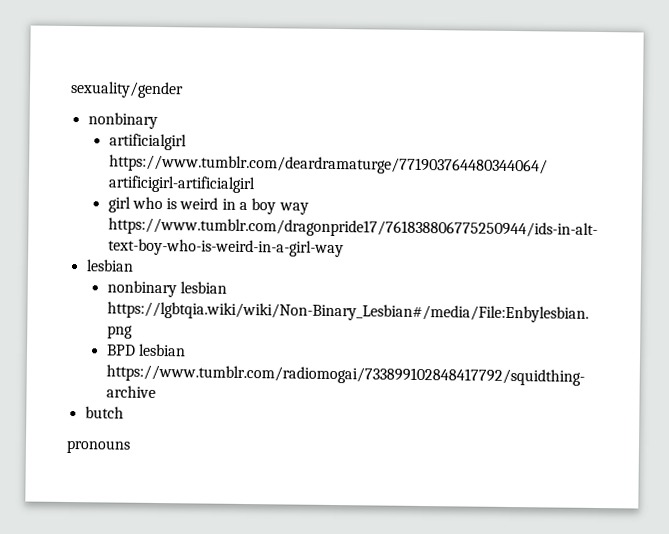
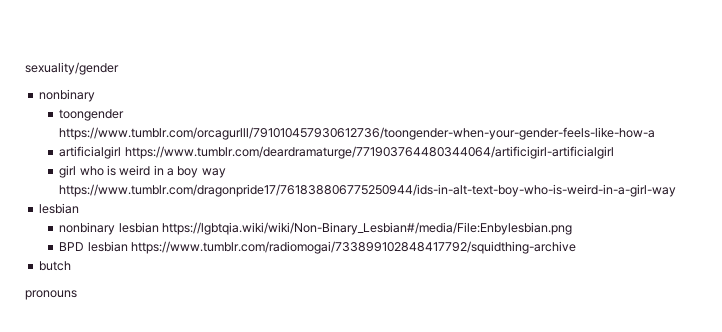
(158, 120) none -> [59,109,125,121] [59,127,656,140] // toongender https://www.tumblr.com/orcagurlll/791010457930612736/toongender-when-your-gender-feels-like-how-a

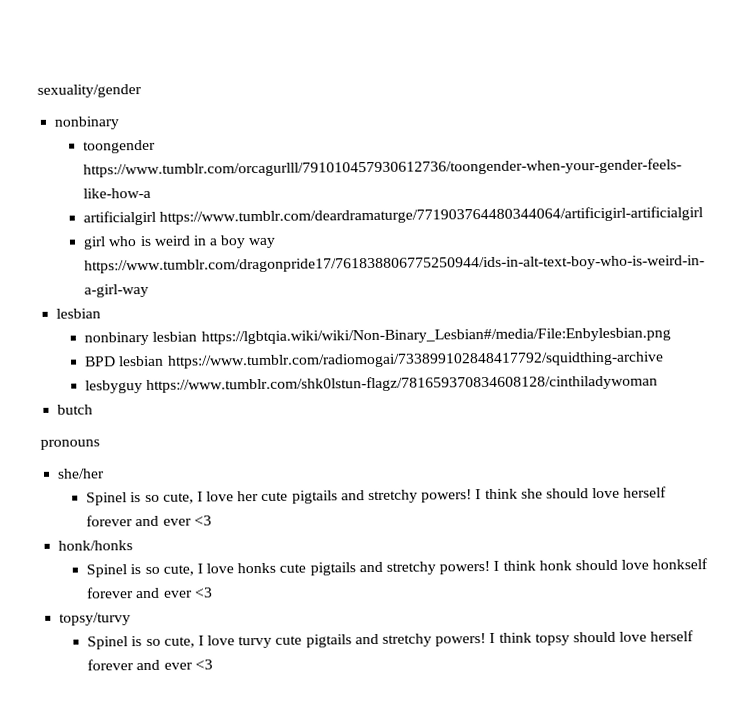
(576, 247) none -> [85,374,659,394] // lesbyguy https://www.tumblr.com/shk0lstun-flagz/781659370834608128/cinthiladywoman
(77, 295) none -> [57,468,106,479] [86,486,668,506] [86,515,212,527] [58,540,134,551] [86,558,709,578] [86,587,213,599] [59,612,132,626] [87,630,695,650] [87,659,213,671] // she/her // Spinel is so cute, I love her cute pigtails and stretchy powers! I think she should love herself forever and ever <3 // honk/honks // Spinel is so cute, I love honks cute pigtails and stretchy powers! I think honk should love honkself forever and ever <3 // topsy/turvy // Spinel is so cute, I love turvy cute pigtails and stretchy powers! I think topsy should love herself forever and ever <3

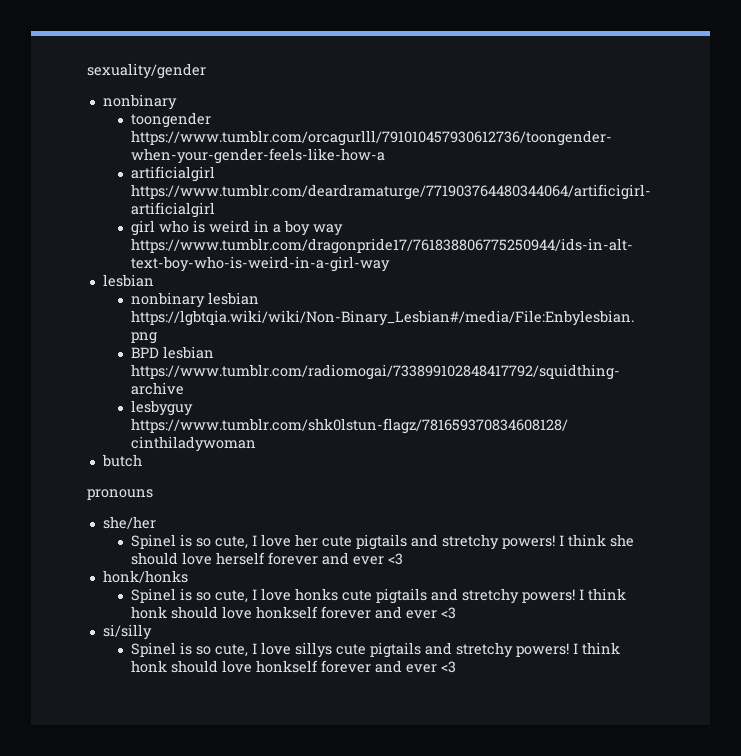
[59,612,132,626] [87,630,695,650] topsy/turvy // Spinel is so cute, I love turvy cute pigtails and stretchy powers! I think topsy should love herself -> [102,624,152,640] [130,642,620,658] [130,660,318,673] si/silly // Spinel is so cute, I love sillys cute pigtails and stretchy powers! I think honk should love honkself

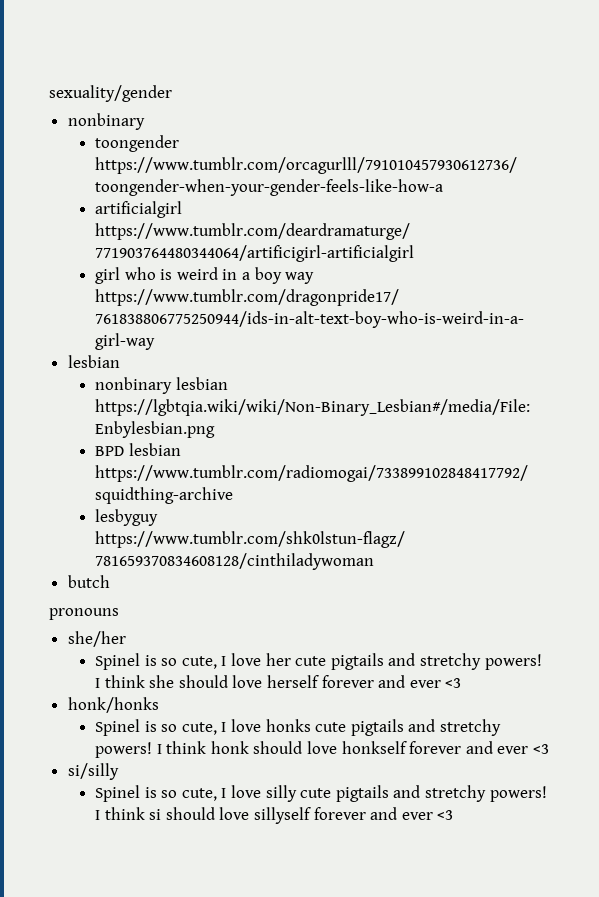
[294,642,620,658] [130,660,318,673] sillys cute pigtails and stretchy powers! I think honk should love honkself -> [265,785,547,802] [95,807,312,824] silly cute pigtails and stretchy powers! I think si should love sillyself

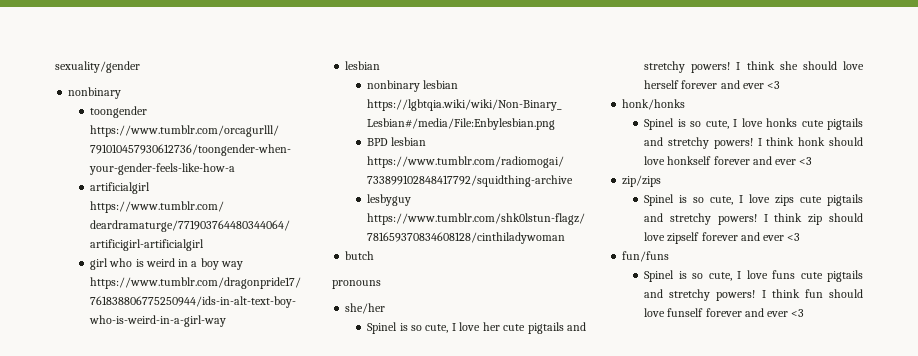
[67,763,119,780] [95,785,547,802] [95,807,454,824] si/silly // Spinel is so cute, I love silly cute pigtails and stretchy powers! I think si should love sillyself forever and ever <3 -> [622,175,662,187] [644,194,863,206] [644,213,863,225] [644,232,801,244] [622,251,670,262] [644,270,863,282] [644,289,863,301] [644,308,805,317] zip/zips // Spinel is so cute, I love zips cute pigtails and stretchy powers! I think zip should love zipself forever and ever <3 // fun/funs // Spinel is so cute, I love funs cute pigtails and stretchy powers! I think fun should love funself forever and ever <3

